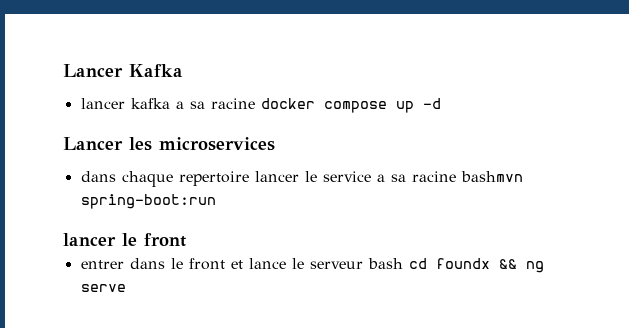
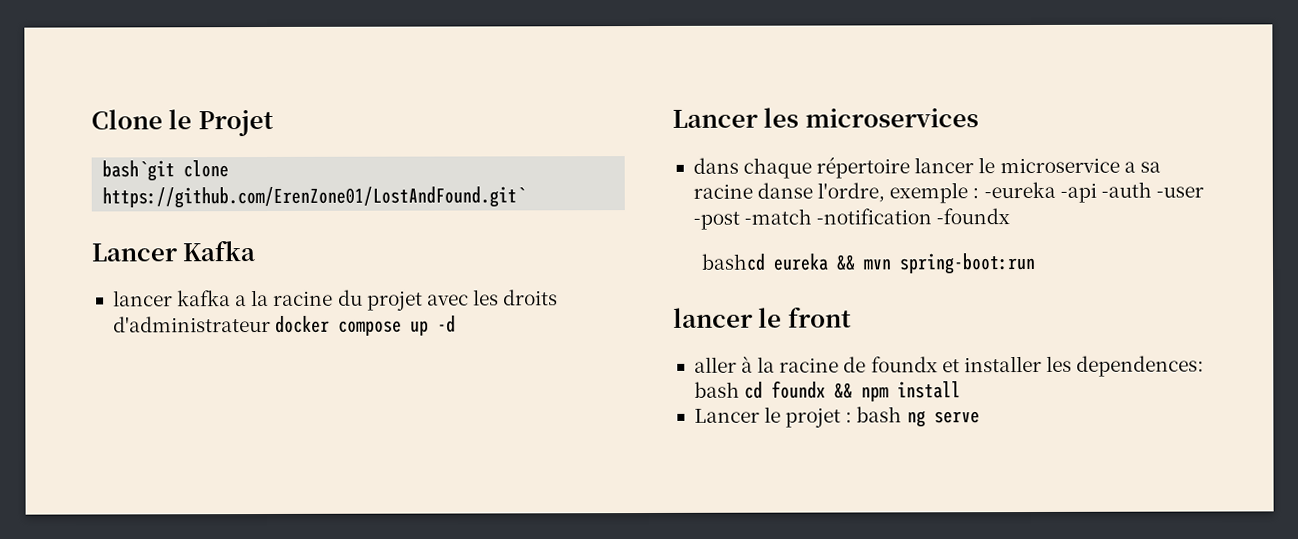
(63, 70) none -> [91,109,274,137] [102,160,230,182] [102,186,527,209] Clone le Projet // bash`git clone https://github.com/ErenZone01/LostAndFound.git` //
[189,98,255,109] sa racine -> [251,289,559,311] [112,315,271,333] la racine du projet avec les droits d'administrateur
[178,171,523,186] [80,194,216,209] [63,233,186,247] [80,258,517,270] repertoire lancer le service a sa racine bashmvn spring-boot:run // lancer le front // entrer dans le front et lance le serveur bash cd foundx && -> [816,156,1161,179] [692,181,1204,204] [692,208,1011,230] [700,252,1036,275] [673,306,852,328] [693,355,1205,377] [693,380,962,402] [693,406,903,428] répertoire lancer le microservice a sa racine danse l'ordre, exemple : -eureka -api -auth -user -post -match -notification -foundx // bashcd eureka && mvn spring-boot:run // lancer le front // aller à la racine de foundx et installer les dependences: bash cd foundx && npm install // Lancer le projet : bash

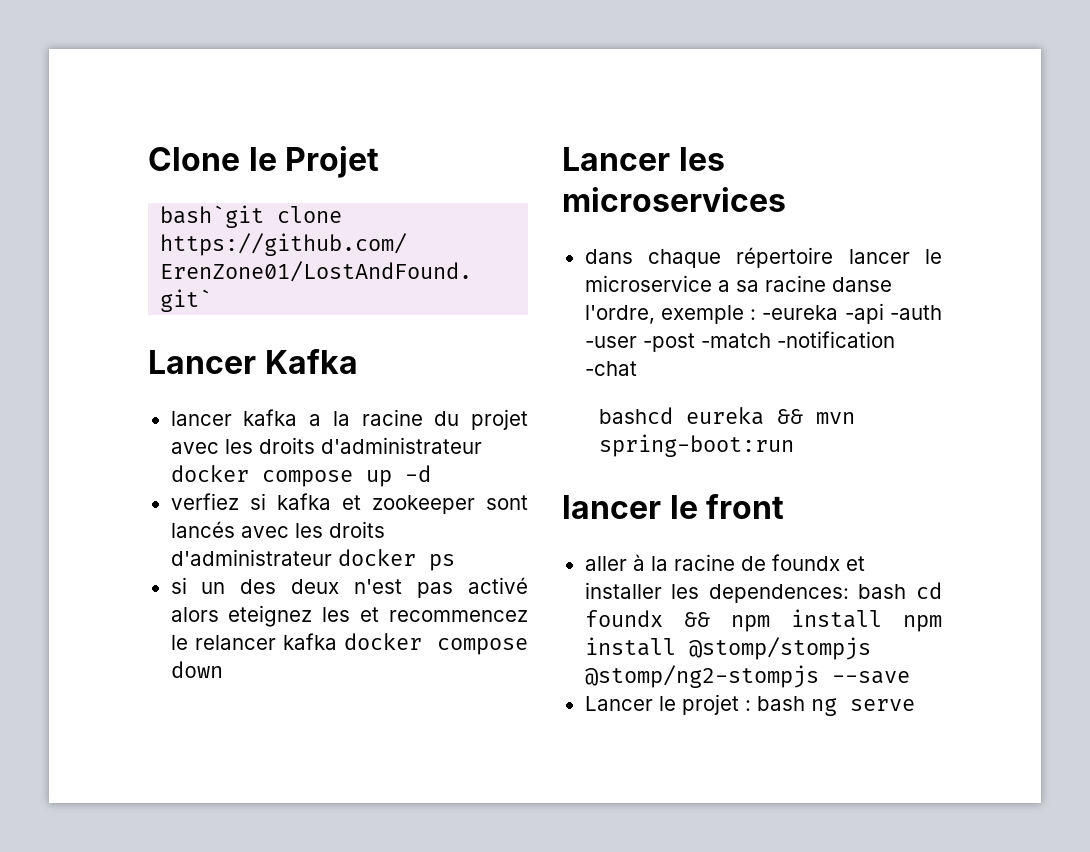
(457, 324) none -> [170,493,528,514] [170,521,385,538] [170,549,455,571] [170,577,528,598] [170,605,528,627] [170,633,528,655] [170,661,223,678] // verfiez si kafka et zookeeper sont lancés avec les droits d'administrateur docker ps // si un des deux n'est pas activé alors eteignez les et recommencez le relancer kafka docker compose down
[936,208,1011,225] -foundx -> [584,361,637,376] -chat
(962, 390) none -> [903,615,942,632] [584,637,871,660] [584,665,910,688] npm install @stomp/stompjs @stomp/ng2-stompjs --save

